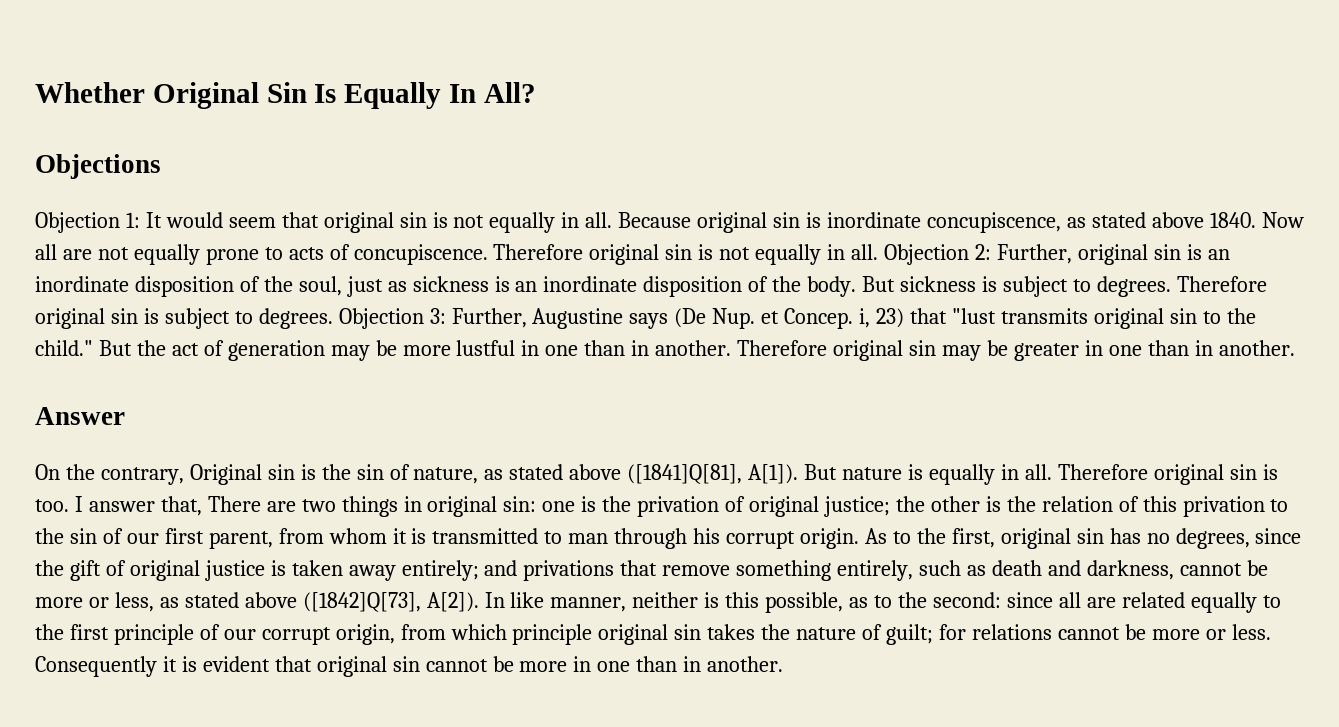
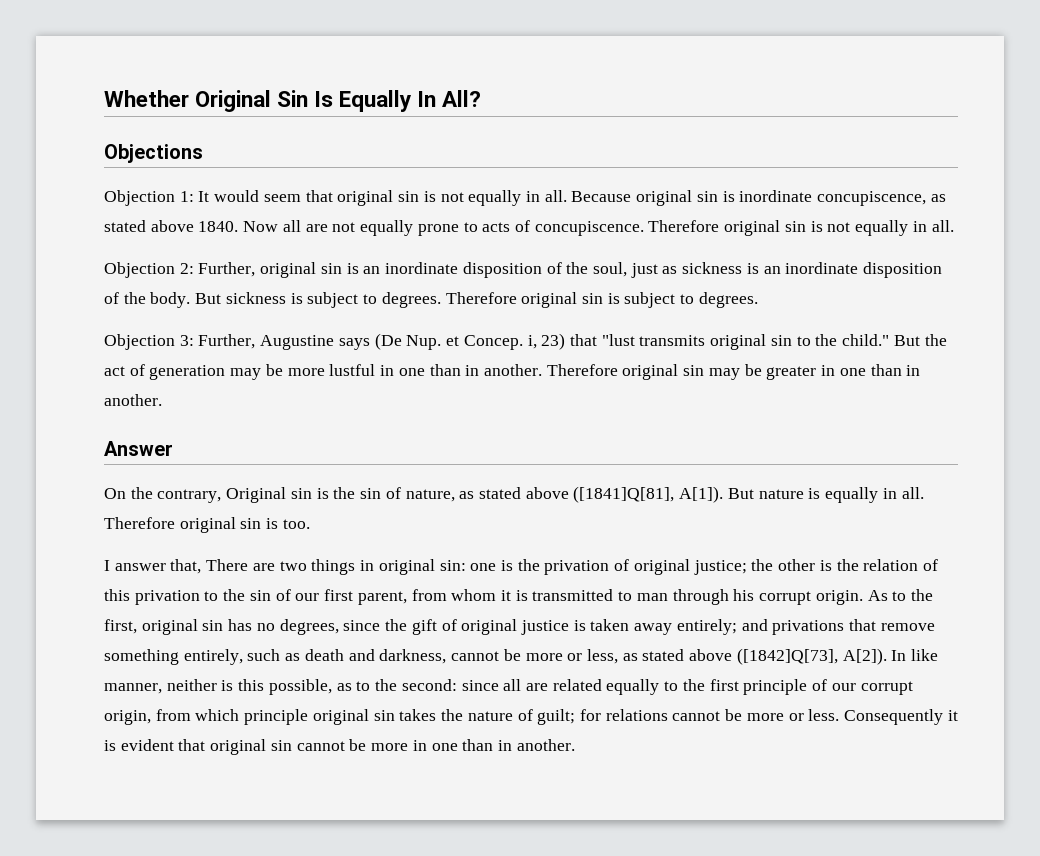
(879, 252) none -> (954, 226) //
(333, 318) none -> (758, 300) //
(69, 505) none -> (310, 524) //

